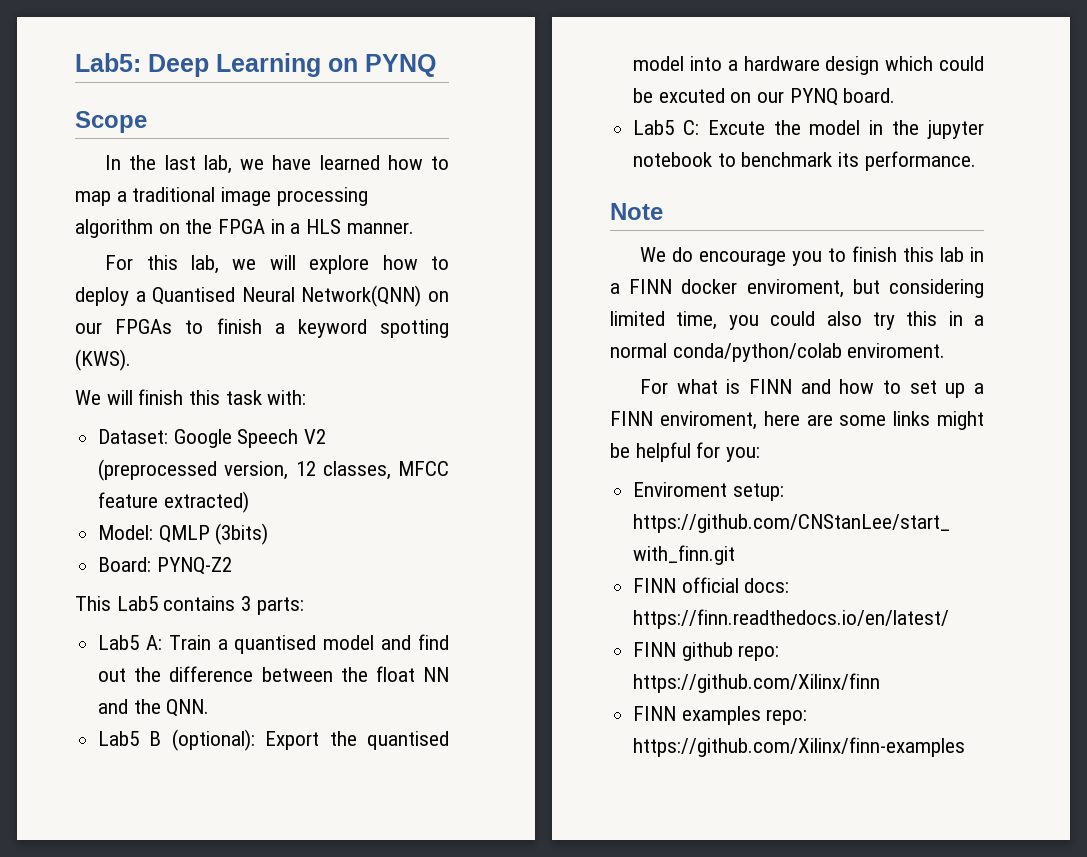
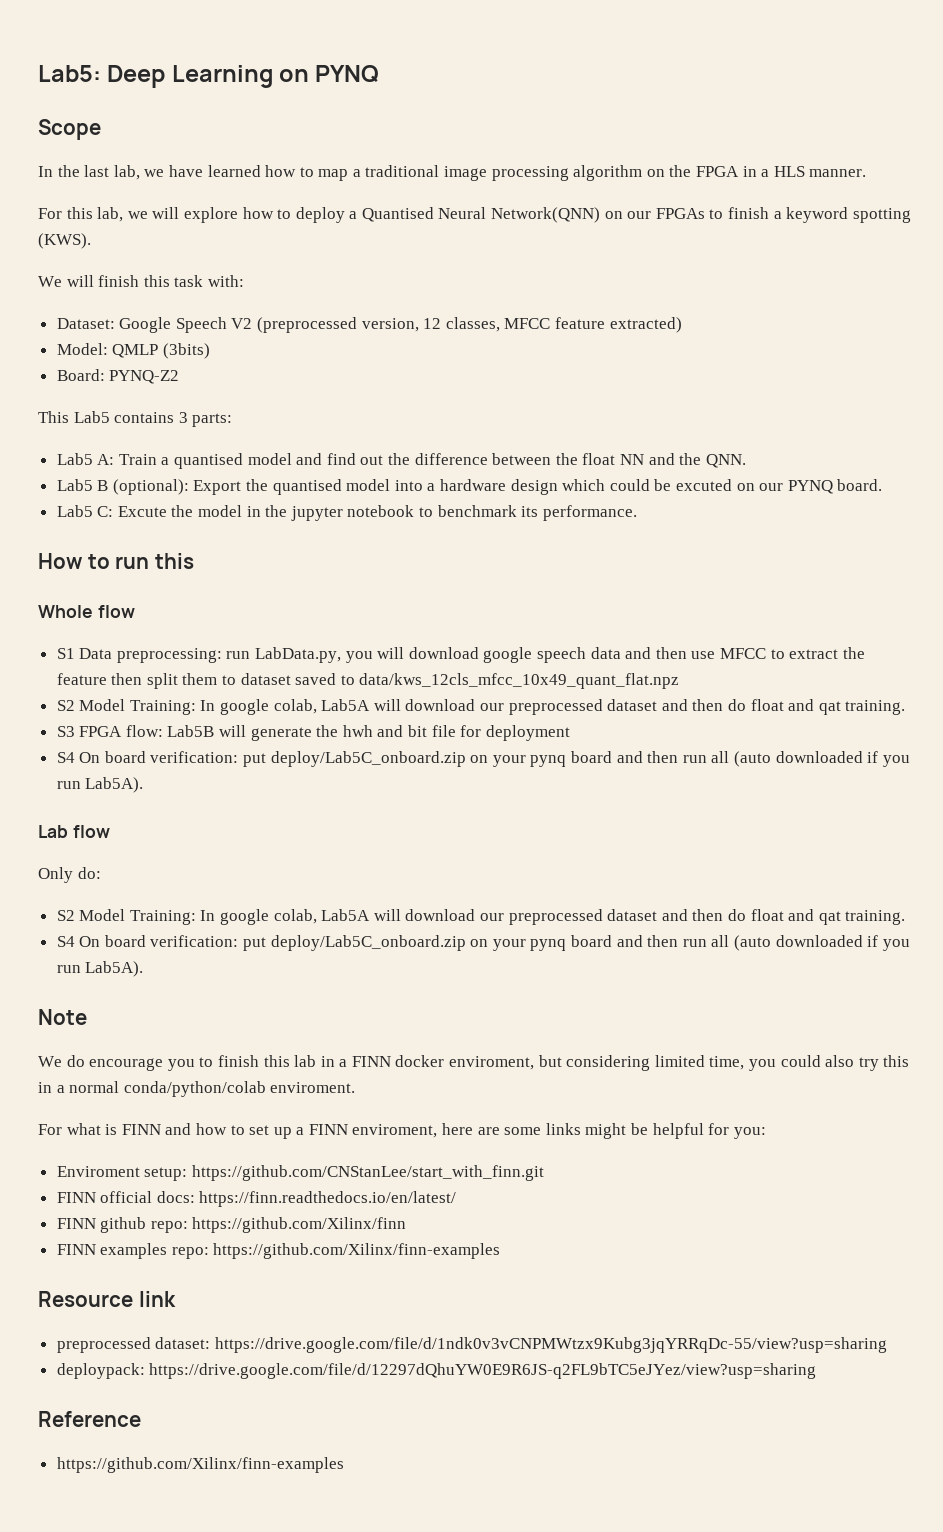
(976, 161) none -> [38,553,194,569] [38,605,135,618] [56,647,865,663] [56,673,680,689] [56,699,906,715] [56,725,570,741] [56,751,910,767] [56,777,144,793] [38,825,110,838] [38,867,101,883] [56,909,906,925] [56,935,910,951] [56,961,144,977] // How to run this // Whole flow // S1 Data preprocessing: run LabData.py, you will download google speech data and then use MFCC to extract the feature then split them to dataset saved to data/kws_12cls_mfcc_10x49_quant_flat.npz // S2 Model Training: In google colab, Lab5A will download our preprocessed dataset and then do float and qat training. // S3 FPGA flow: Lab5B will generate the hwh and bit file for deployment // S4 On board verification: put deploy/Lab5C_onboard.zip on your pynq board and then run all (auto downloaded if you run Lab5A). // Lab flow // Only do: // S2 Model Training: In google colab, Lab5A will download our preprocessed dataset and then do float and qat training. // S4 On board verification: put deploy/Lab5C_onboard.zip on your pynq board and then run all (auto downloaded if you run Lab5A).
(966, 747) none -> [38,1291,176,1307] [56,1337,887,1353] [56,1363,817,1379] [38,1411,141,1427] [56,1457,344,1473] // Resource link // preprocessed dataset: https://drive.google.com/file/d/1ndk0v3vCNPMWtzx9Kubg3jqYRRqDc-55/view?usp=sharing // deploypack: https://drive.google.com/file/d/12297dQhuYW0E9R6JS-q2FL9bTC5eJYez/view?usp=sharing // Reference // https://github.com/Xilinx/finn-examples

